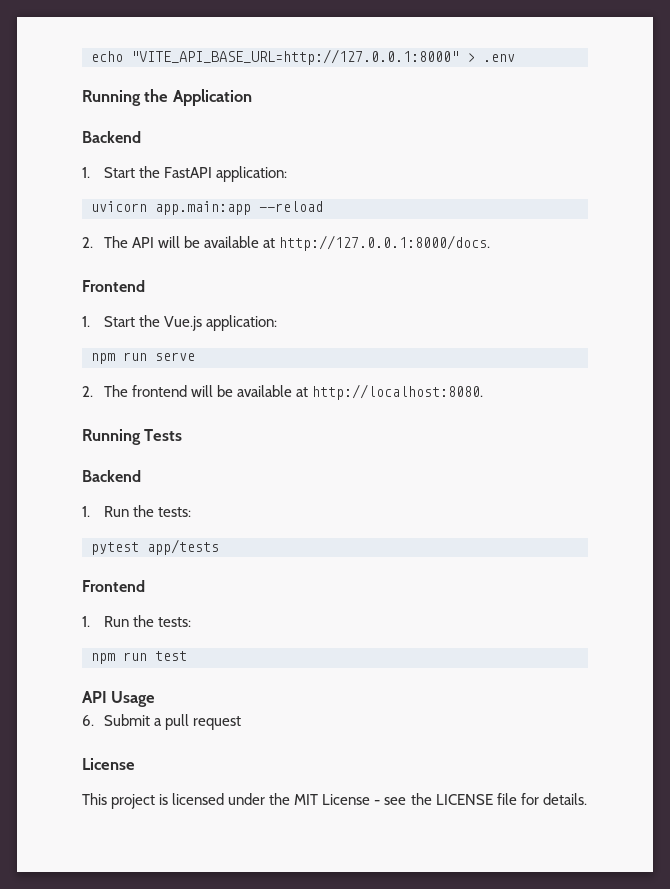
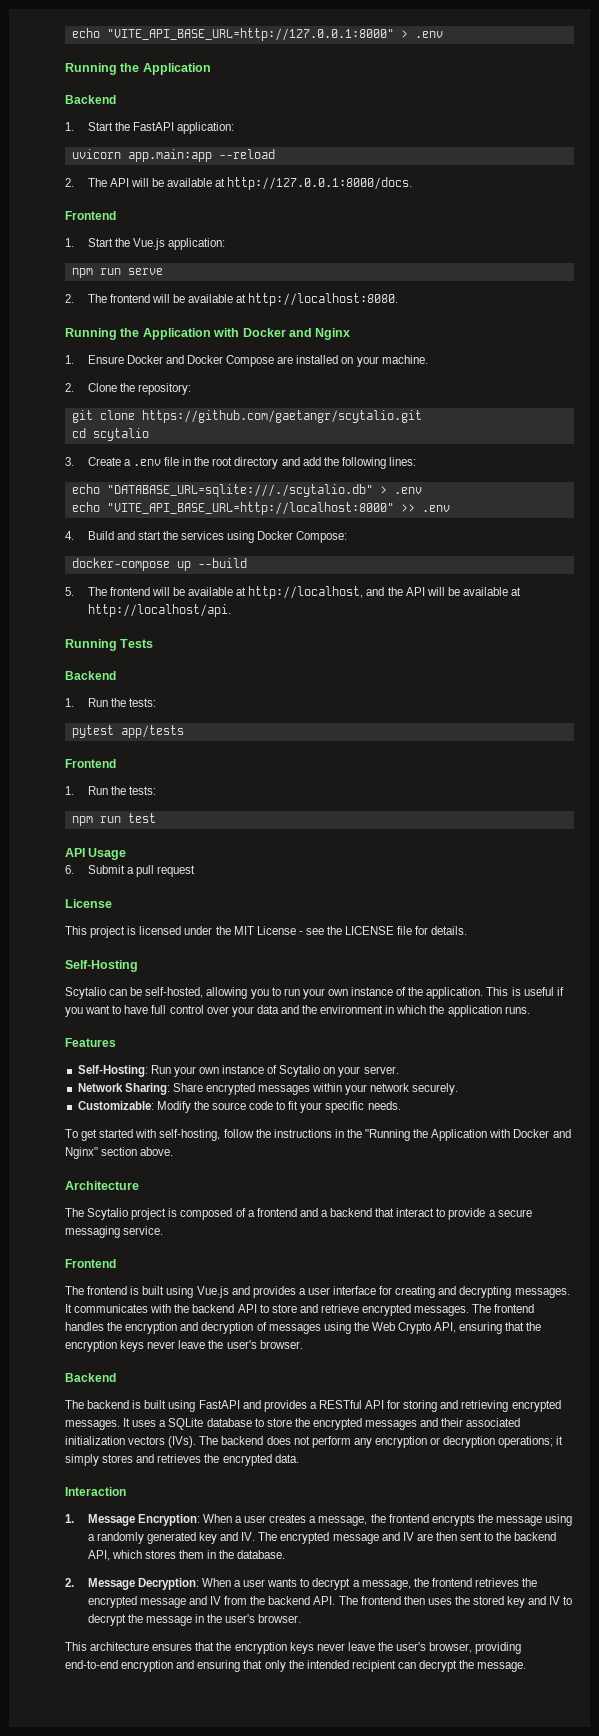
(484, 392) none -> [65,328,351,340] [65,355,428,367] [65,383,191,395] [71,410,422,423] [71,428,149,441] [65,457,416,469] [71,484,422,497] [71,502,450,515] [65,531,348,543] [71,558,247,571] [65,586,522,599] [87,604,231,617] // Running the Application with Docker and Nginx // 1. Ensure Docker and Docker Compose are installed on your machine. // 2. Clone the repository: // git clone https://github.com/gaetangr/scytalio.git // cd scytalio // 3. Create a .env file in the root directory and add the following lines: // echo "DATABASE_URL=sqlite:///./scytalio.db" > .env // echo "VITE_API_BASE_URL=http://localhost:8000" >> .env // 4. Build and start the services using Docker Compose: // docker-compose up --build // 5. The frontend will be available at http://localhost, and the API will be available at http://localhost/api.
(587, 799) none -> [65,960,138,972] [65,987,564,999] [65,1005,530,1017] [65,1038,116,1047] [77,1065,399,1077] [77,1083,459,1095] [77,1101,401,1113] [65,1129,571,1141] [65,1147,174,1159] [65,1181,139,1190] [65,1208,532,1220] [65,1226,164,1238] [65,1259,116,1268] [65,1286,570,1298] [65,1304,535,1316] [65,1322,542,1334] [65,1340,303,1352] [65,1373,116,1382] [65,1400,561,1412] [65,1418,521,1430] [65,1436,564,1448] [65,1454,299,1466] [65,1487,126,1496] [65,1514,573,1526] [87,1532,557,1544] [87,1550,286,1561] [65,1578,538,1590] [87,1596,573,1608] [87,1614,302,1626] [65,1642,522,1654] [65,1660,527,1672] // Self-Hosting // Scytalio can be self-hosted, allowing you to run your own instance of the application. This is useful if you want to have full control over your data and the environment in which the application runs. // Features // Self-Hosting: Run your own instance of Scytalio on your server. // Network Sharing: Share encrypted messages within your network securely. // Customizable: Modify the source code to fit your specific needs. // To get started with self-hosting, follow the instructions in the "Running the Application with Docker and Nginx" section above. // Architecture // The Scytalio project is composed of a frontend and a backend that interact to provide a secure messaging service. // Frontend // The frontend is built using Vue.js and provides a user interface for creating and decrypting messages. It communicates with the backend API to store and retrieve encrypted messages. The frontend handles the encryption and decryption of messages using the Web Crypto API, ensuring that the encryption keys never leave the user's browser. // Backend // The backend is built using FastAPI and provides a RESTful API for storing and retrieving encrypted messages. It uses a SQLite database to store the encrypted messages and their associated initialization vectors (IVs). The backend does not perform any encryption or decryption operations; it simply stores and retrieves the encrypted data. // Interaction // 1. Message Encryption: When a user creates a message, the frontend encrypts the message using a randomly generated key and IV. The encrypted message and IV are then sent to the backend API, which stores them in the database. // 2. Message Decryption: When a user wants to decrypt a message, the frontend retrieves the encrypted message and IV from the backend API. The frontend then uses the stored key and IV to decrypt the message in the user's browser. // This architecture ensures that the encryption keys never leave the user's browser, providing end-to-end encryption and ensuring that only the intended recipient can decrypt the message.

